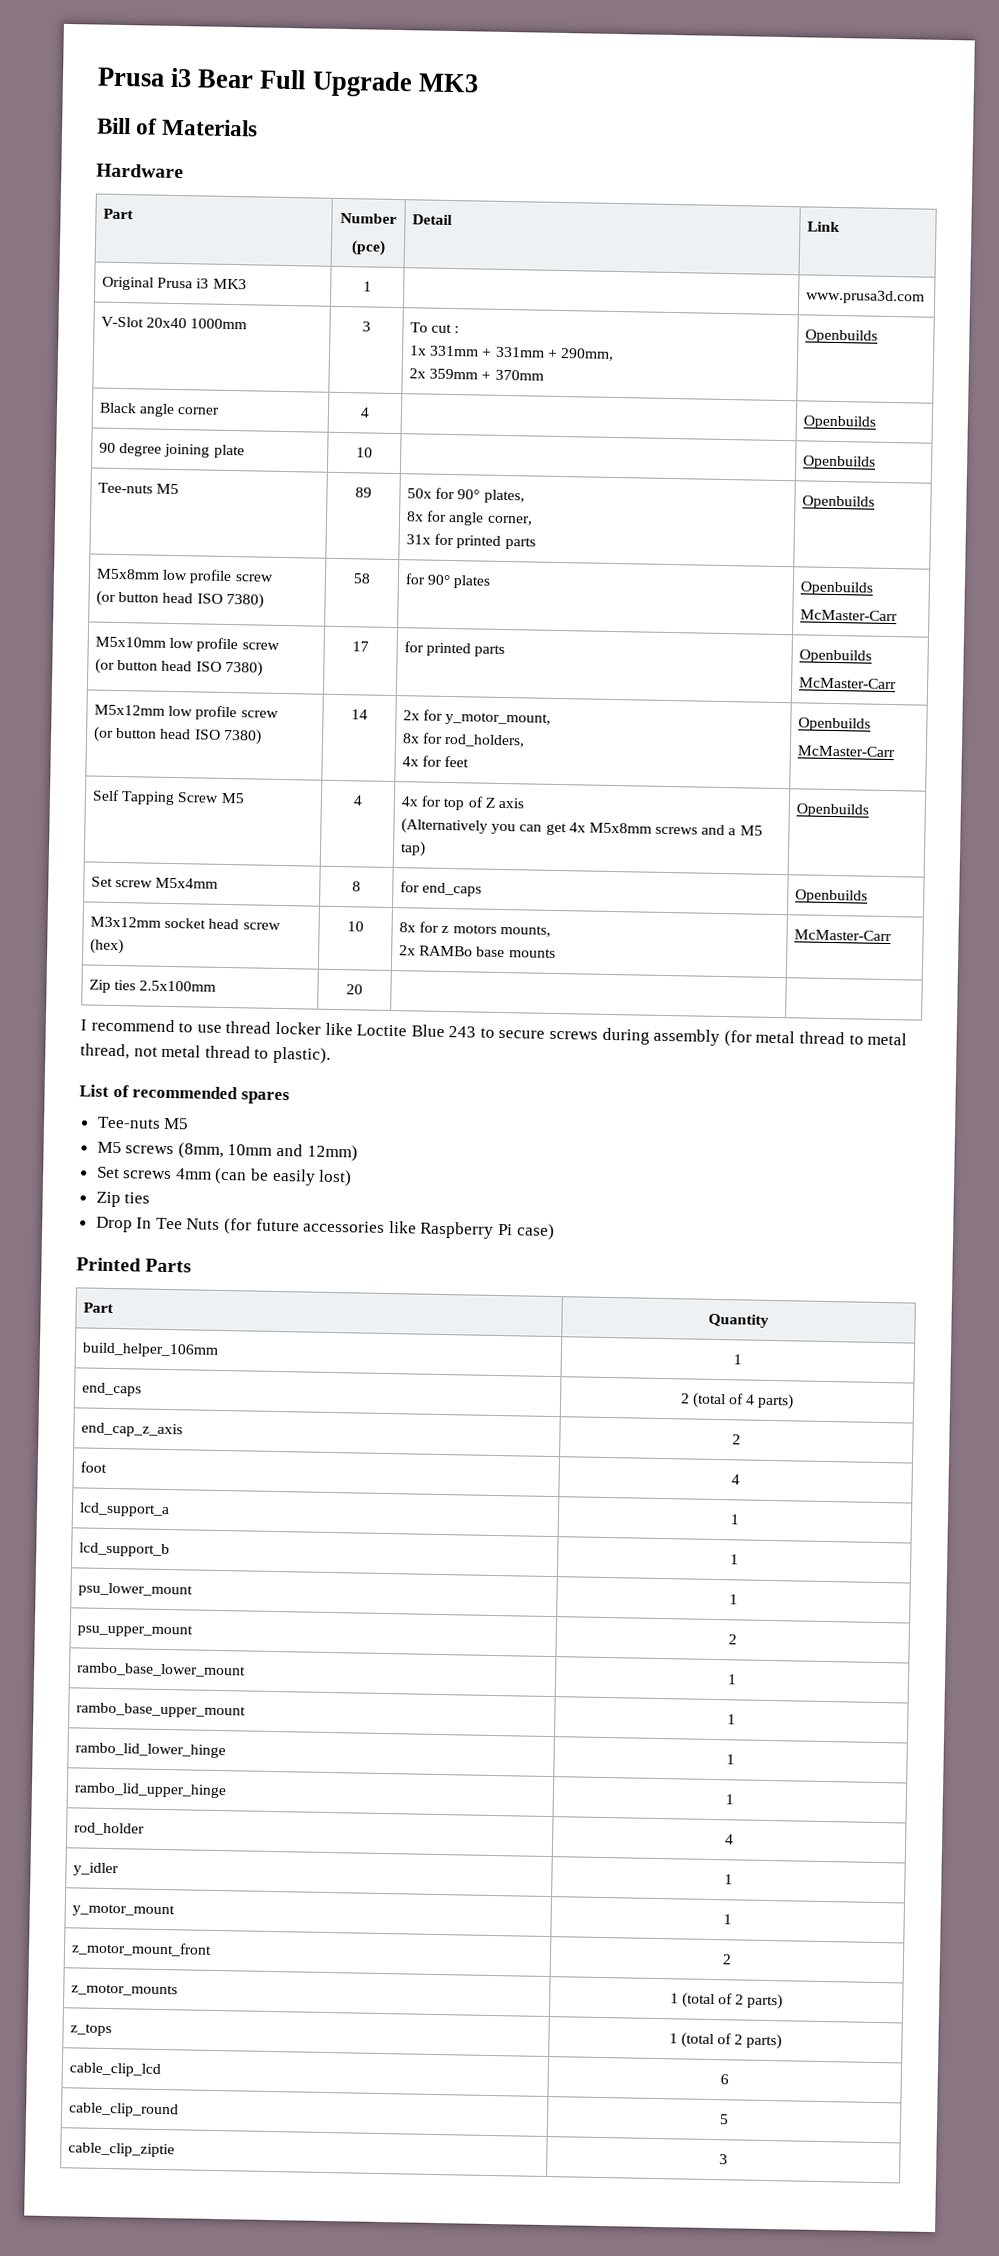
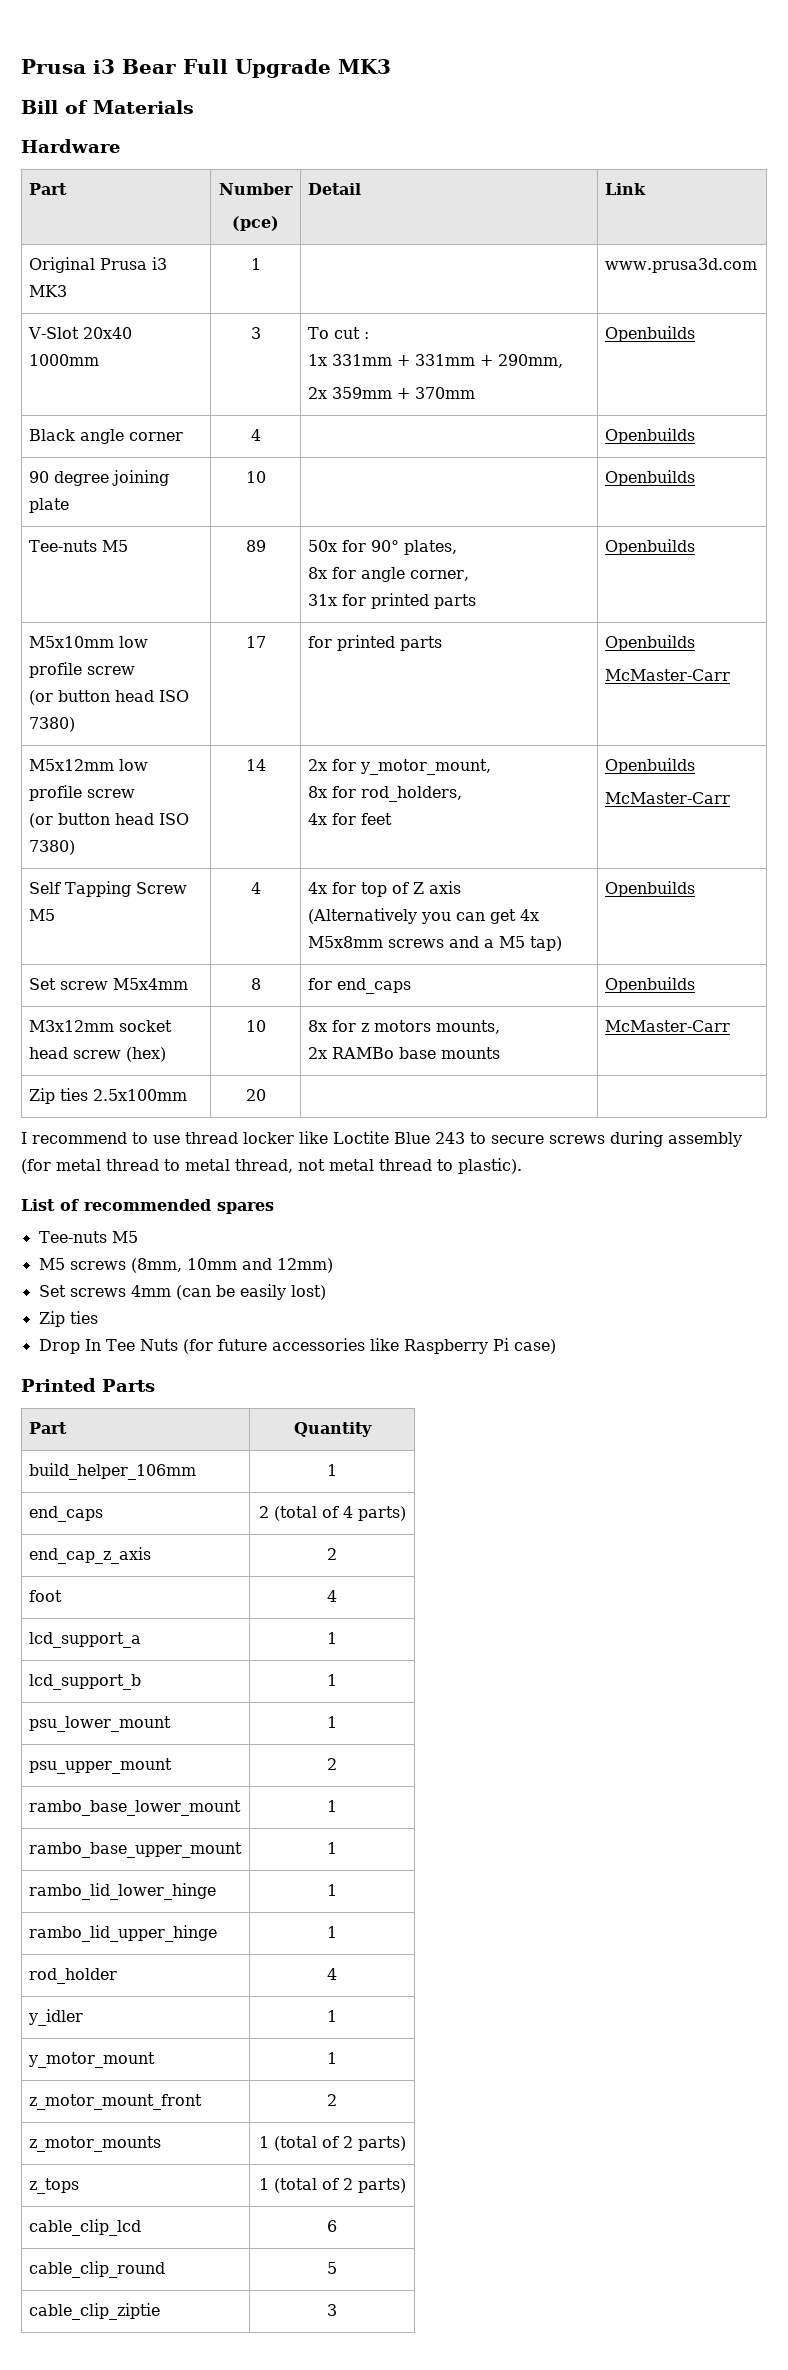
[96,568,274,585] [96,590,264,609] [353,573,371,584] [405,573,492,589] [800,581,874,596] [800,609,899,622] // M5x8mm low profile screw // (or button head ISO 7380) | 58 | for 90° plates | Openbuilds // McMaster-Carr -> (695, 547) none

